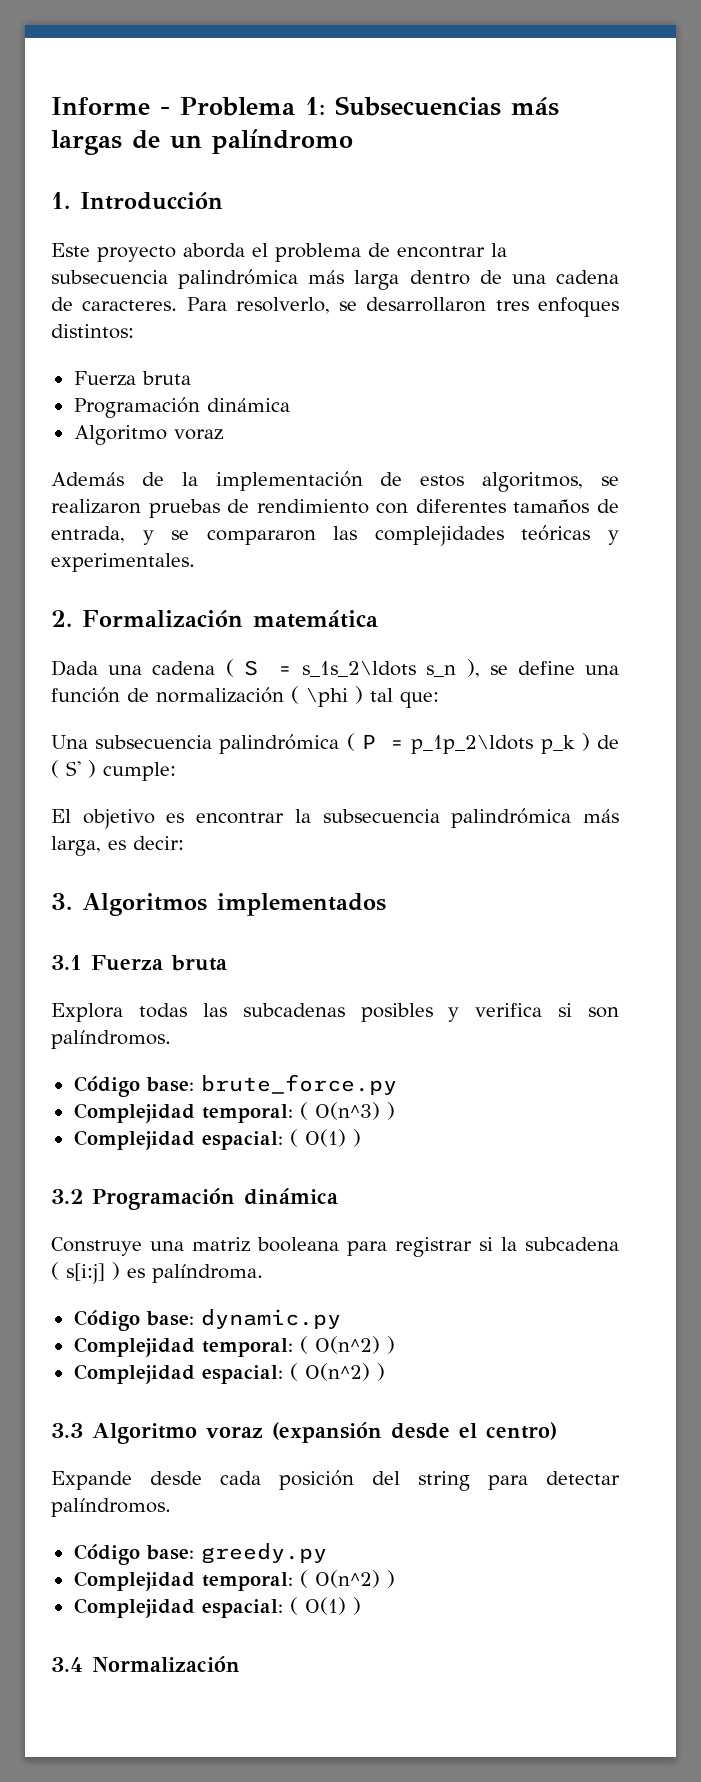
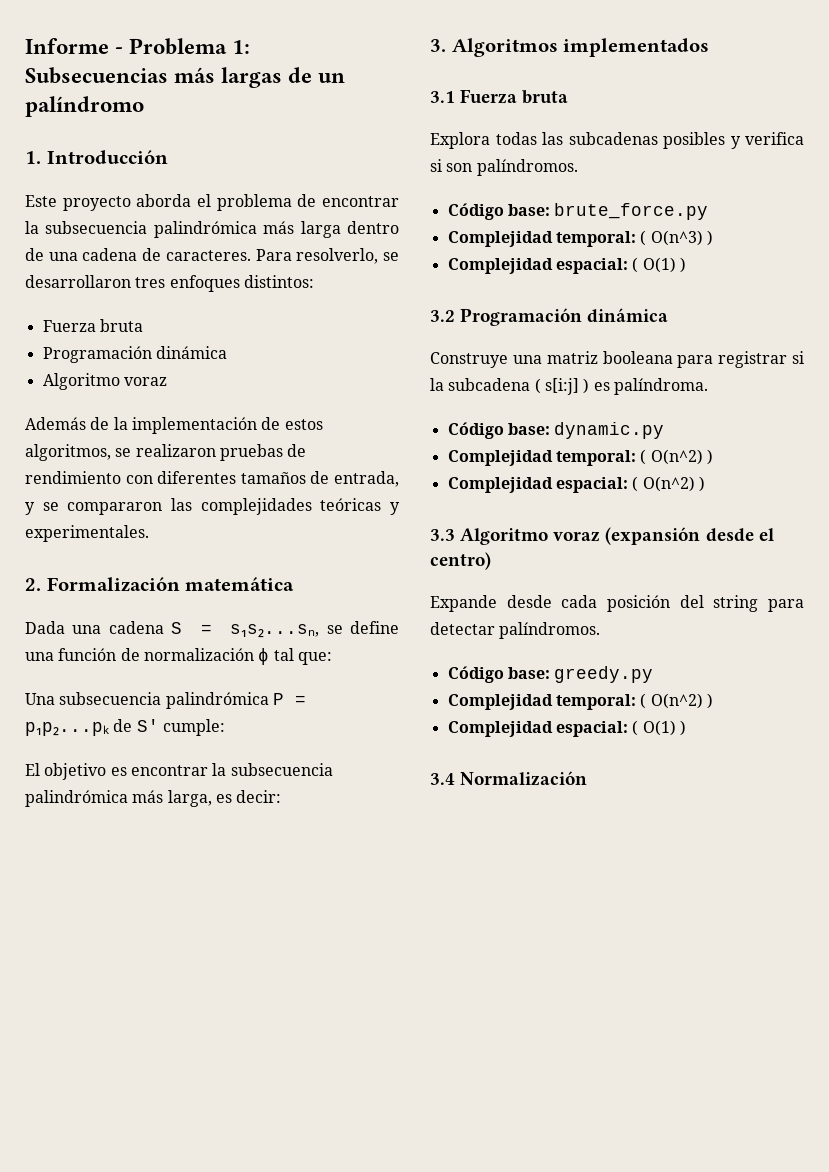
[225,659,234,677] ( -> (164, 627) none
[302,659,480,678] s_1s_2\ldots s_n ), -> [230,624,320,638] s₁s₂...sₙ,
[291,686,363,707] ( \phi ) -> [258,648,270,665] ϕ
[346,733,355,751] ( -> (269, 700) none
[411,733,619,754] [51,760,96,778] p_1p_2\ldots p_k ) de ( S' ) -> [25,719,159,736] p₁p₂...pₖ de S′

